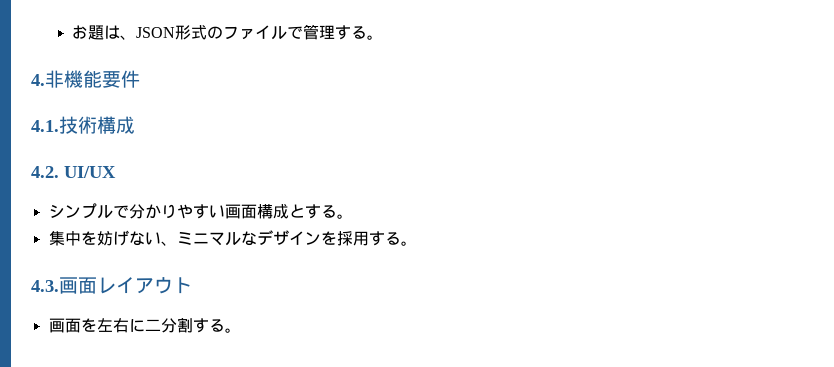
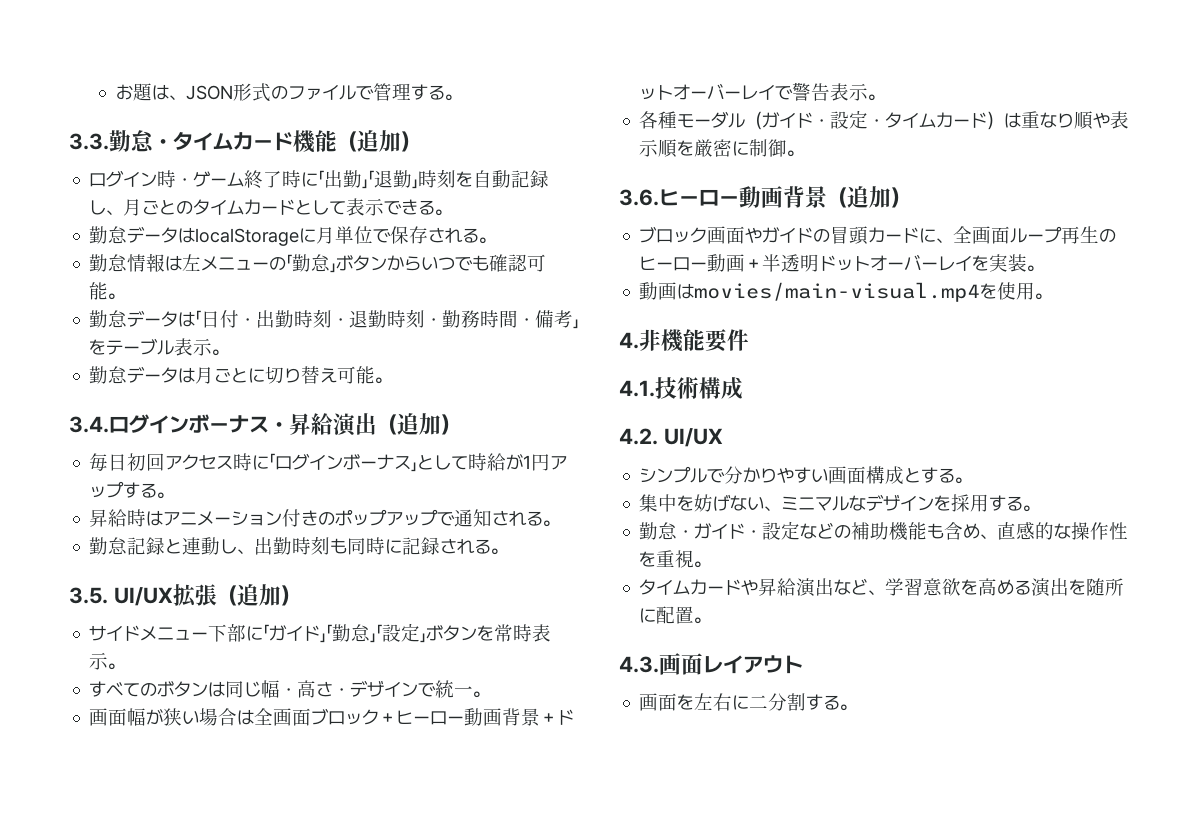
(384, 37) none -> [69,130,421,153] [89,169,550,189] [89,198,453,216] [89,226,497,246] [89,253,547,273] [89,282,126,300] [89,309,580,329] [89,338,230,356] [89,366,393,384] [69,413,461,437] [89,453,568,472] [89,481,175,499] [89,509,561,527] [89,536,509,555] [69,584,301,607] [89,623,552,643] [89,652,126,670] [89,680,491,698] [89,708,575,726] [639,82,886,101] [639,110,1130,130] [639,139,805,158] [619,186,911,209] [639,226,1117,245] [639,254,1045,272] [639,282,1053,302] // 3.3.勤怠・タイムカード機能（追加） // ログイン時・ゲーム終了時に「出勤」「退勤」時刻を自動記録し、月ごとのタイムカードとして表示できる。 // 勤怠データはlocalStorageに月単位で保存される。 // 勤怠情報は左メニューの「勤怠」ボタンからいつでも確認可能。 // 勤怠データは「日付・出勤時刻・退勤時刻・勤務時間・備考」をテーブル表示。 // 勤怠データは月ごとに切り替え可能。 // 3.4.ログインボーナス・昇給演出（追加） // 毎日初回アクセス時に「ログインボーナス」として時給が1円アップする。 // 昇給時はアニメーション付きのポップアップで通知される。 // 勤怠記録と連動し、出勤時刻も同時に記録される。 // 3.5. UI/UX拡張（追加） // サイドメニュー下部に「ガイド」「勤怠」「設定」ボタンを常時表示。 // すべてのボタンは同じ幅・高さ・デザインで統一。 // 画面幅が狭い場合は全画面ブロック＋ヒーロー動画背景＋ドットオーバーレイで警告表示。 // 各種モーダル（ガイド・設定・タイムカード）は重なり順や表示順を厳密に制御。 // 3.6.ヒーロー動画背景（追加） // ブロック画面やガイドの冒頭カードに、全画面ループ再生のヒーロー動画＋半透明ドットオーバーレイを実装。 // 動画はmovies/main-visual.mp4を使用。
(417, 243) none -> [639,521,1129,541] [639,550,712,568] [639,578,1125,597] [639,606,712,624] // 勤怠・ガイド・設定などの補助機能も含め、直感的な操作性を重視。 // タイムカードや昇給演出など、学習意欲を高める演出を随所に配置。

